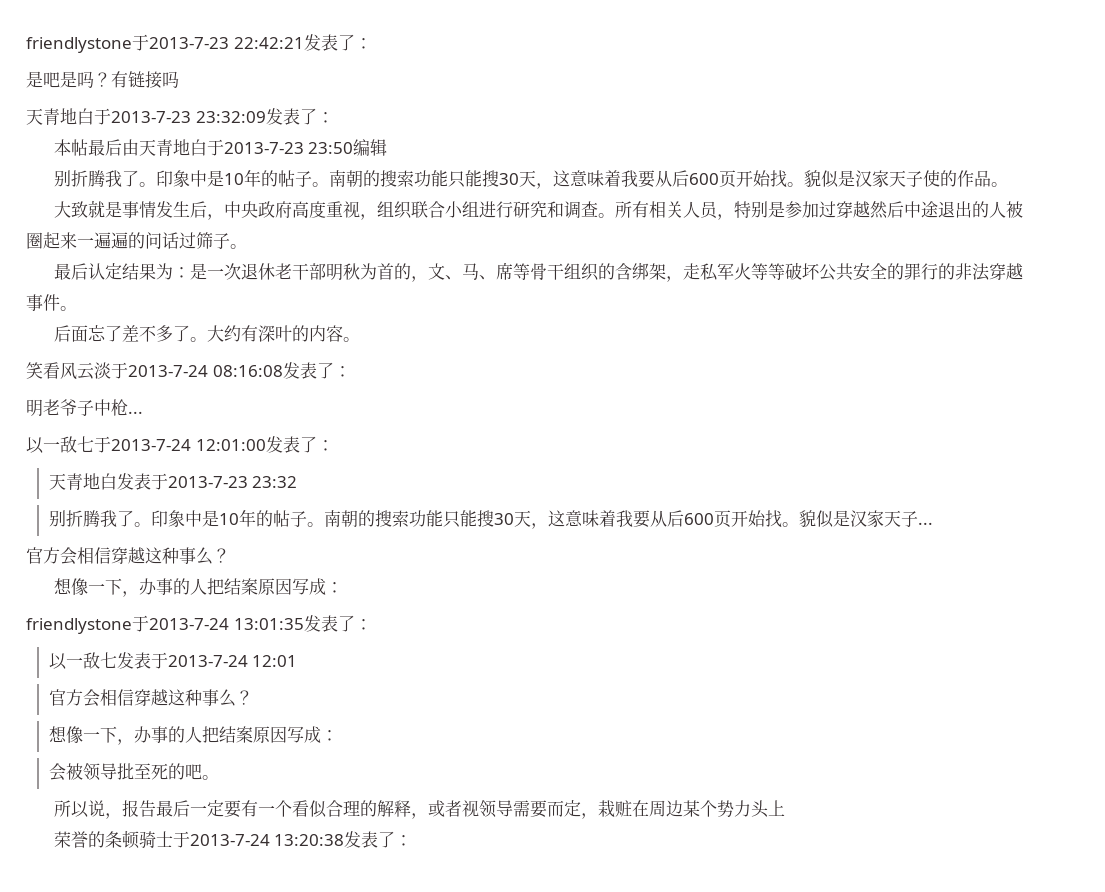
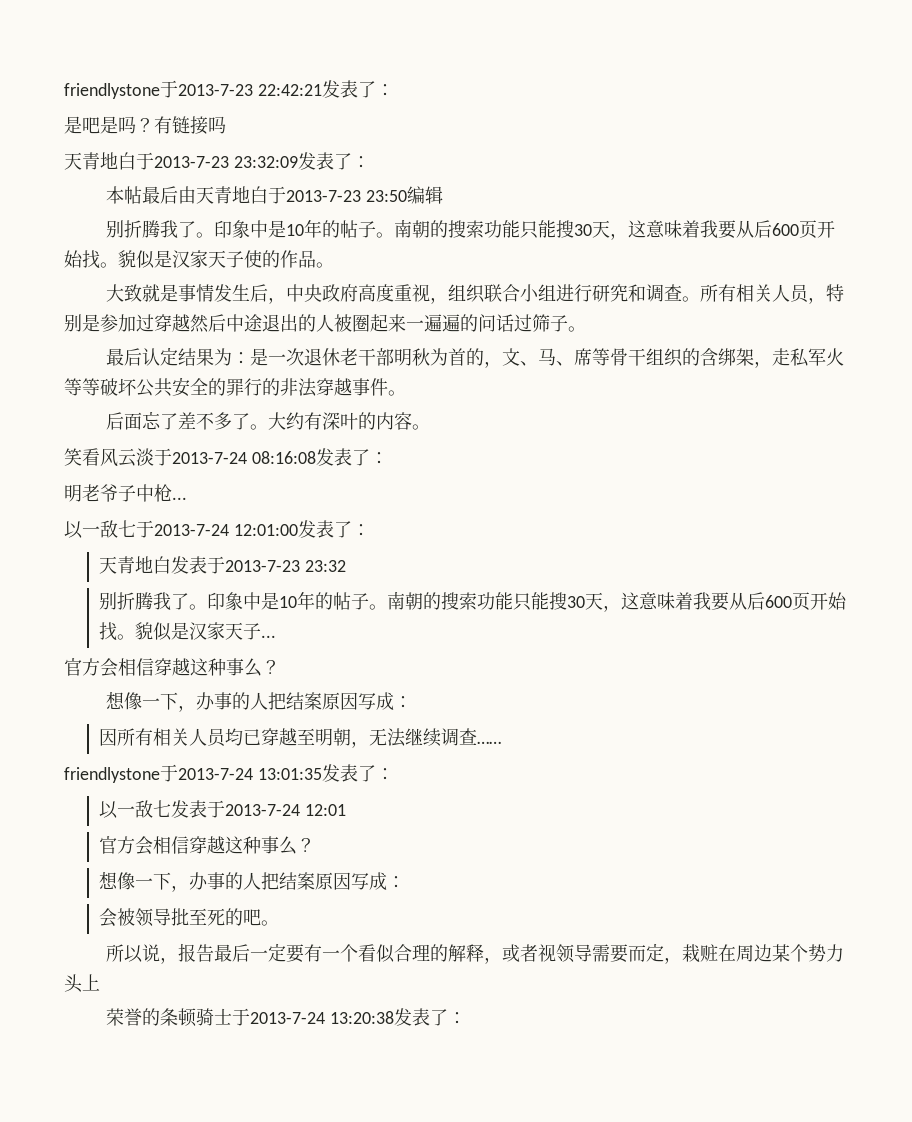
(343, 587) none -> [99,728,502,748] // 因所有相关人员均已穿越至明朝，无法继续调查……

